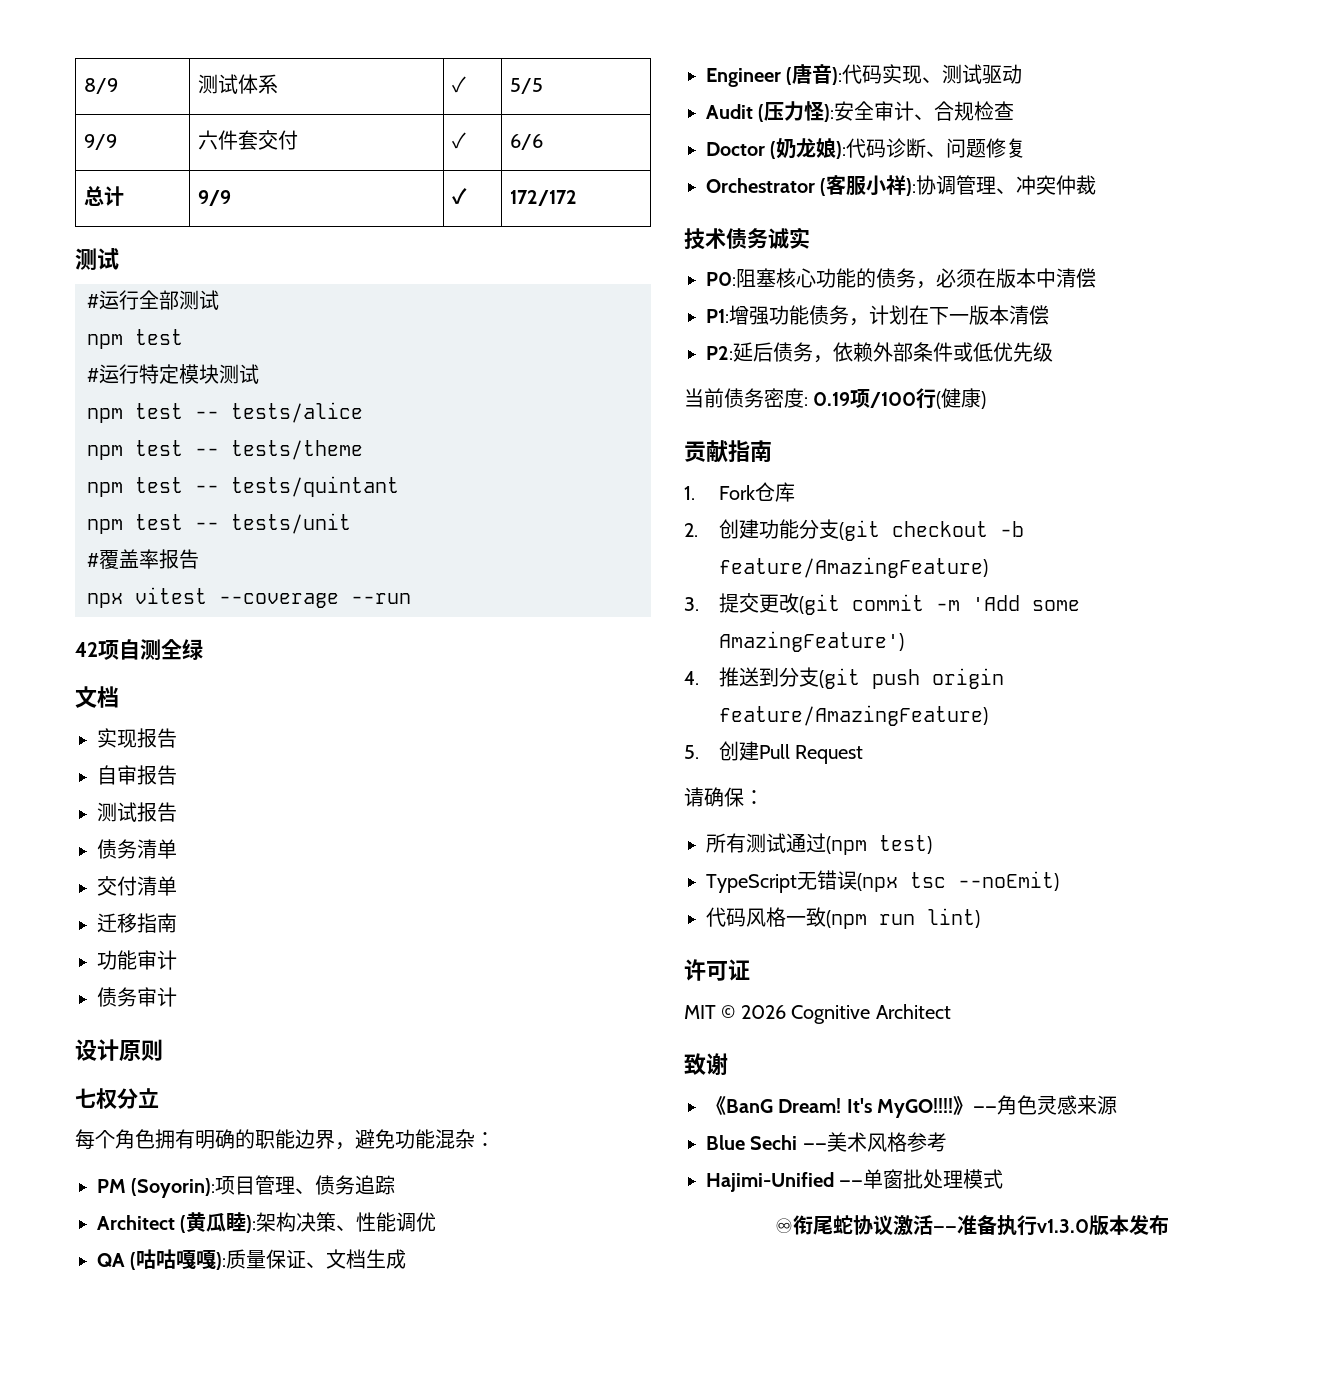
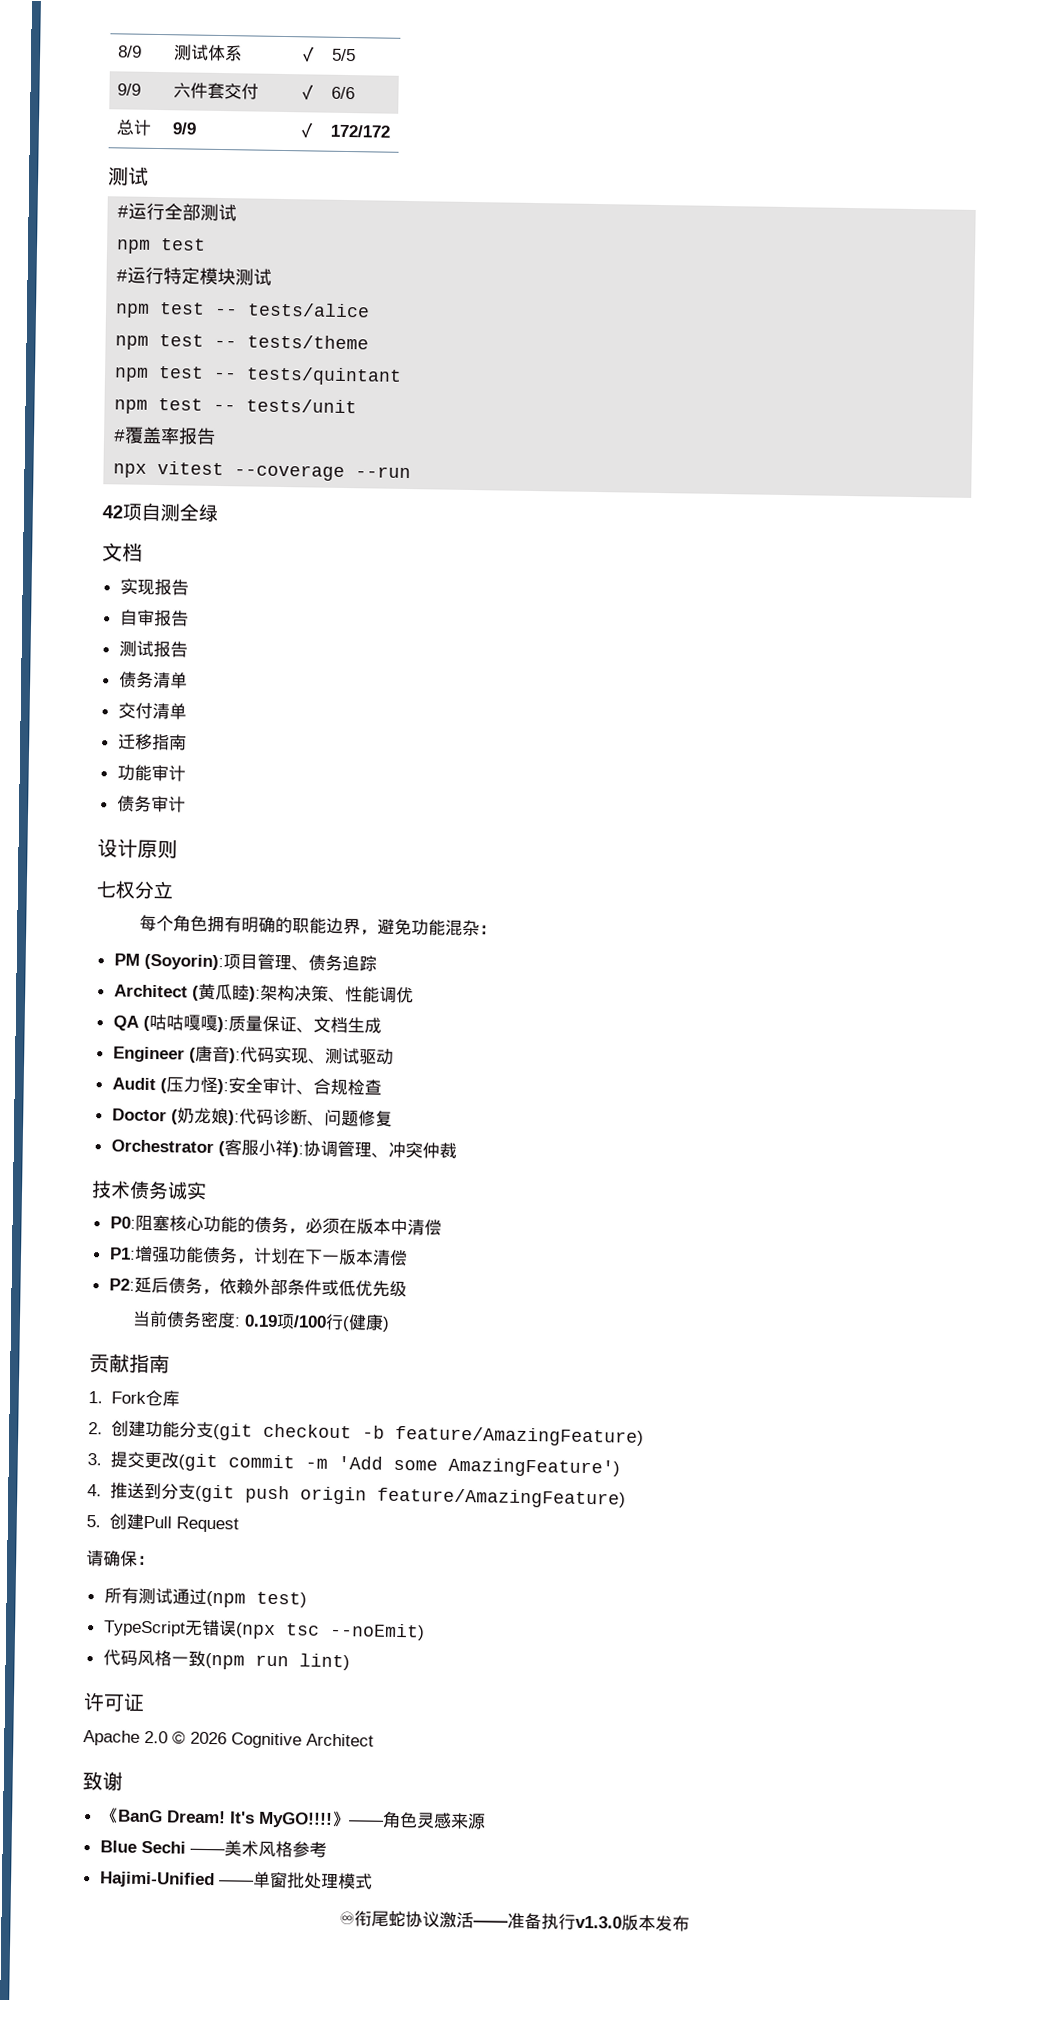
[684,1005,716,1019] MIT -> [83,1730,168,1746] Apache 2.0

